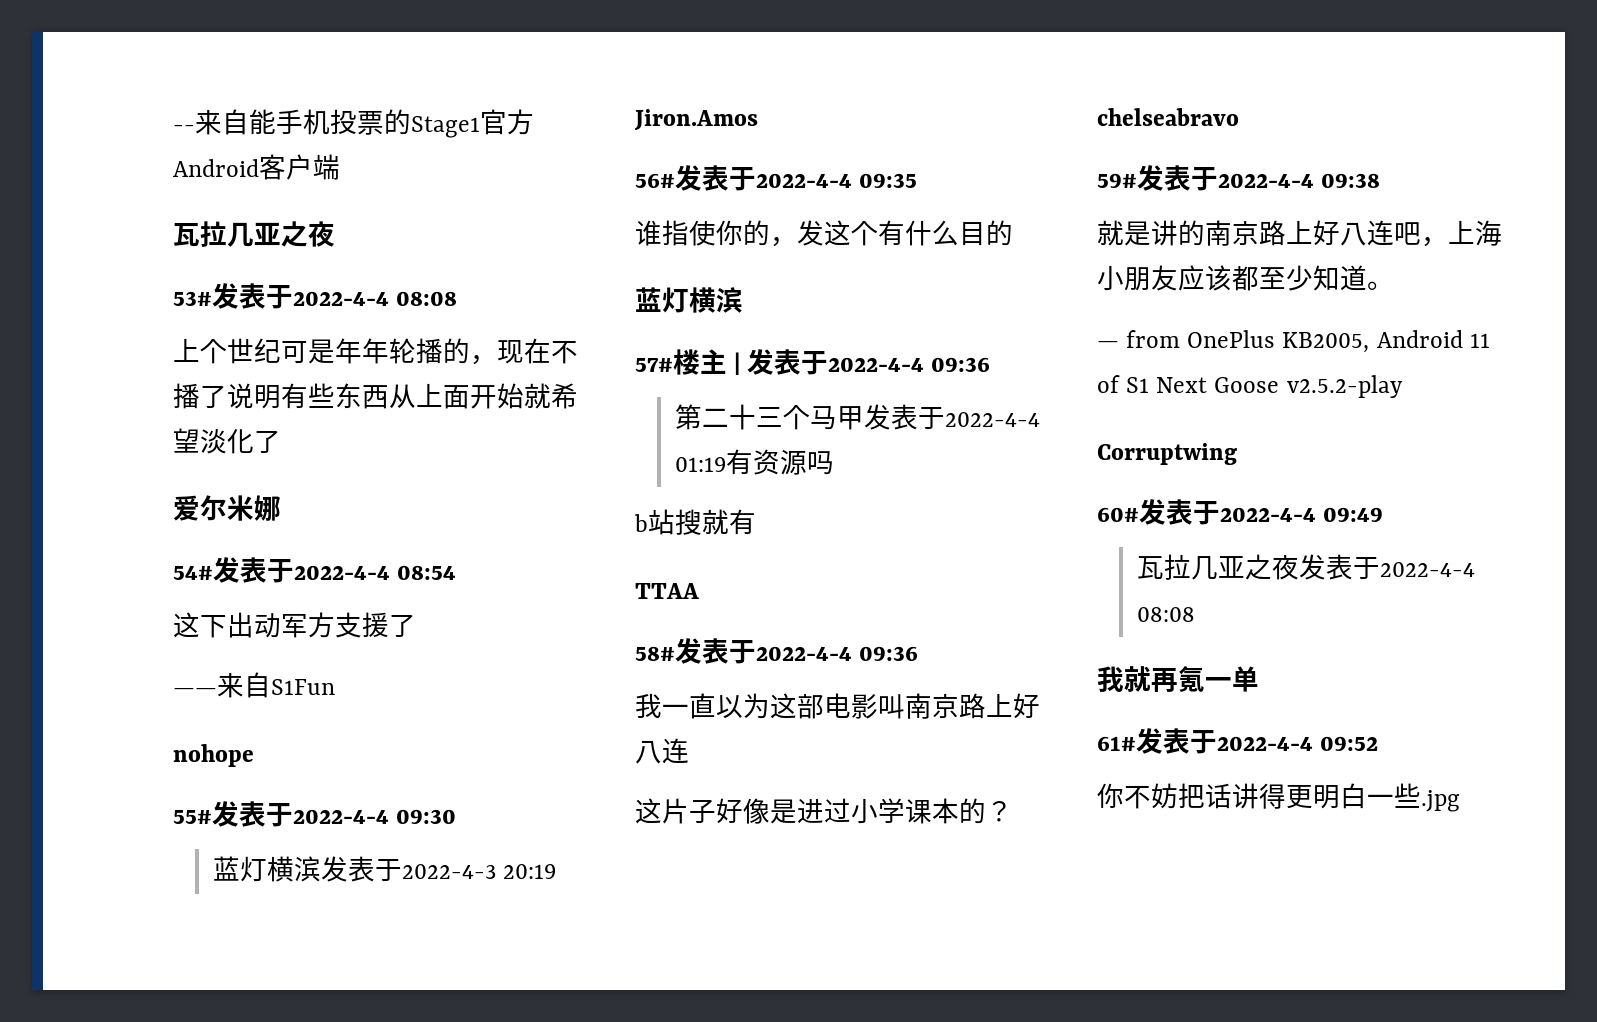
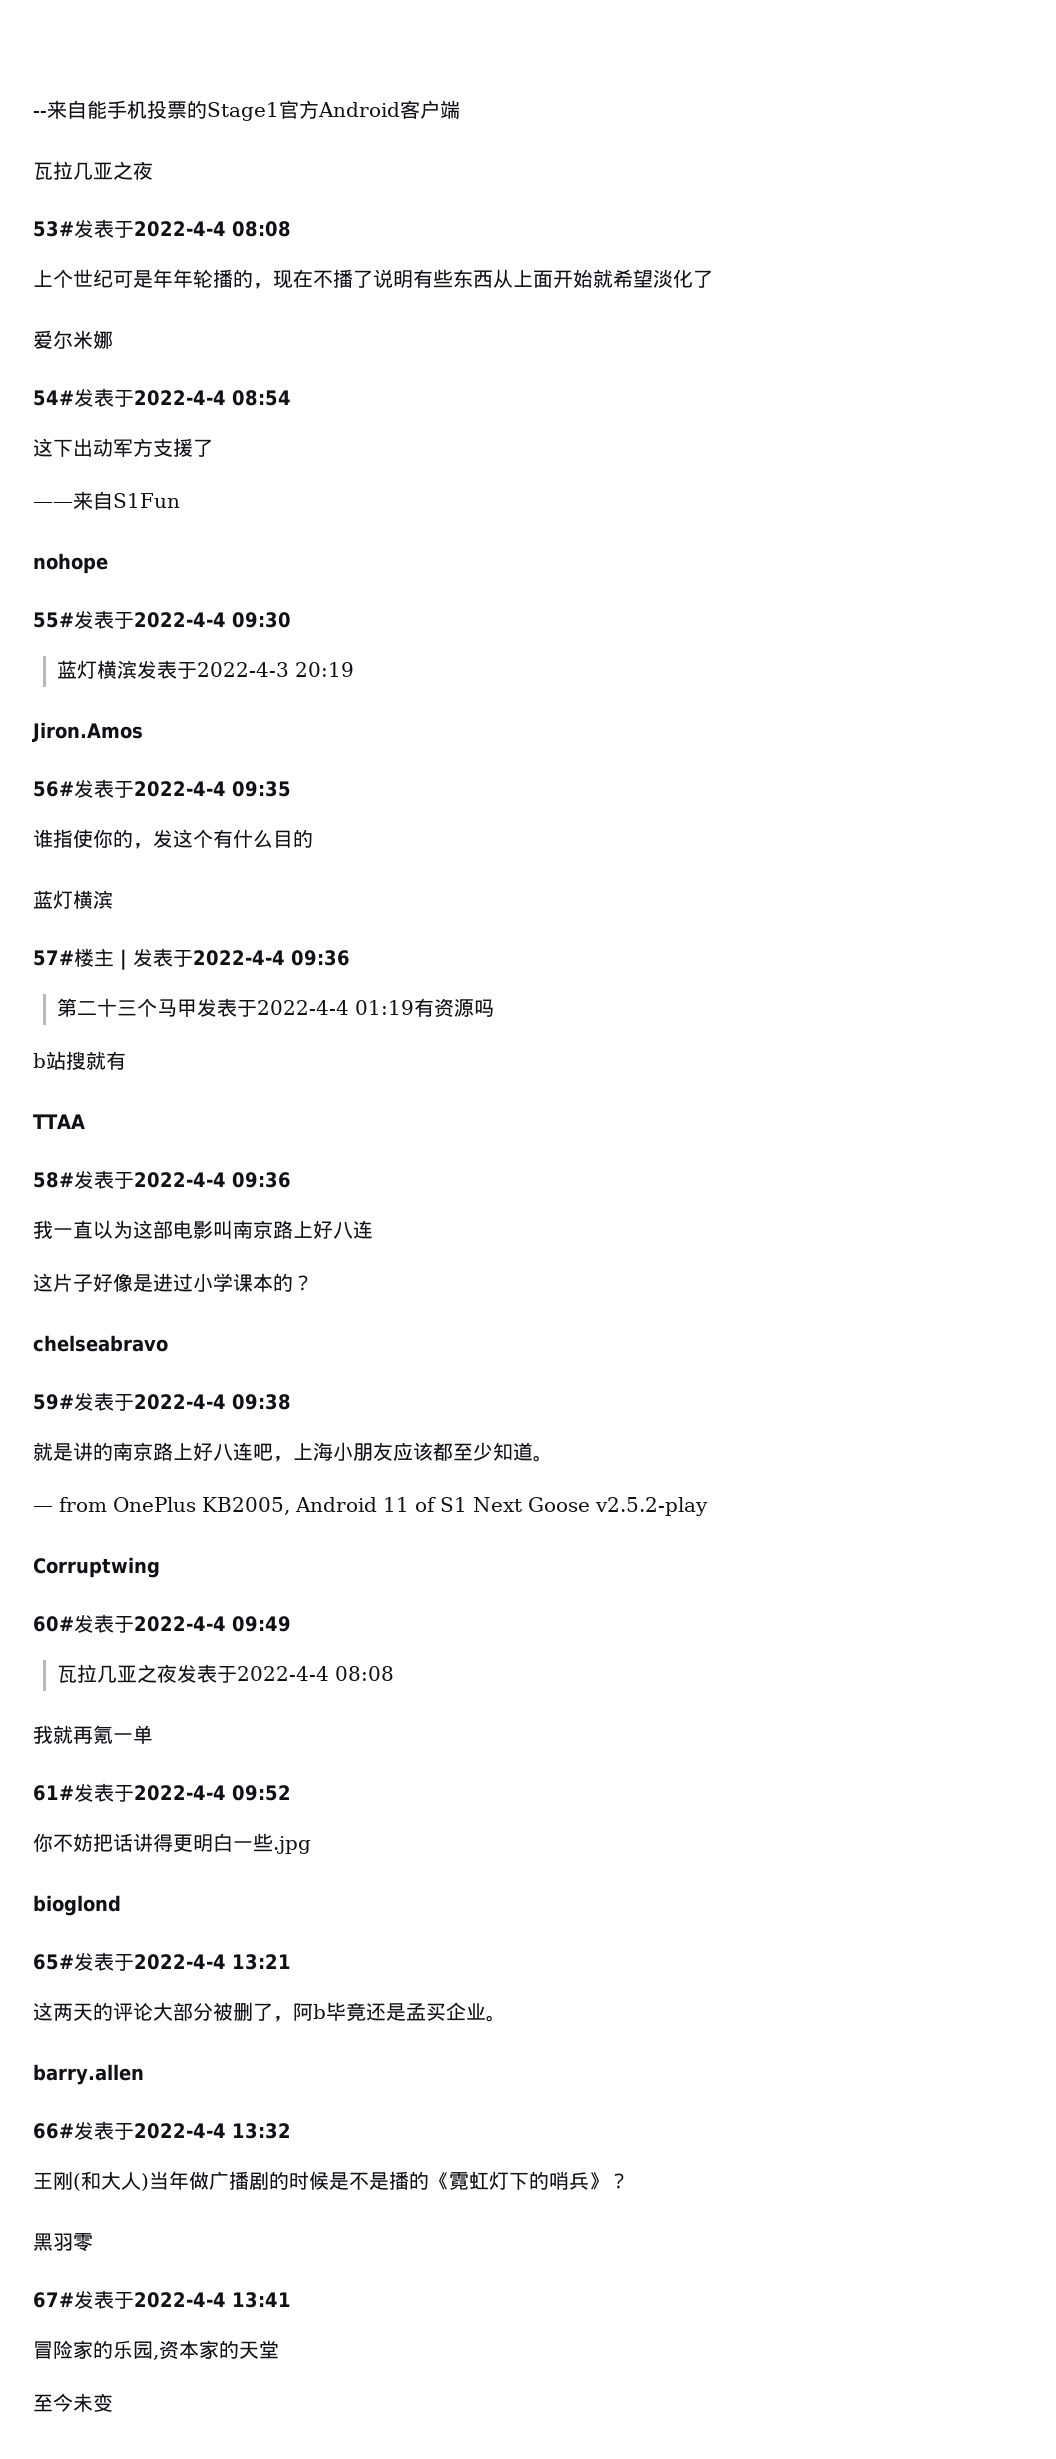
(1460, 801) none -> [33,1895,121,1916] [33,1952,291,1971] [33,2002,506,2022] [33,2064,144,2085] [33,2121,291,2140] [33,2171,629,2191] [33,2233,93,2252] [33,2290,291,2309] [33,2340,279,2360] [33,2393,113,2412] // bioglond // 65#发表于2022-4-4 13:21 // 这两天的评论大部分被删了，阿b毕竟还是孟买企业。 // barry.allen // 66#发表于2022-4-4 13:32 // 王刚(和大人)当年做广播剧的时候是不是播的《霓虹灯下的哨兵》？ // 黑羽零 // 67#发表于2022-4-4 13:41 // 冒险家的乐园,资本家的天堂 // 至今未变

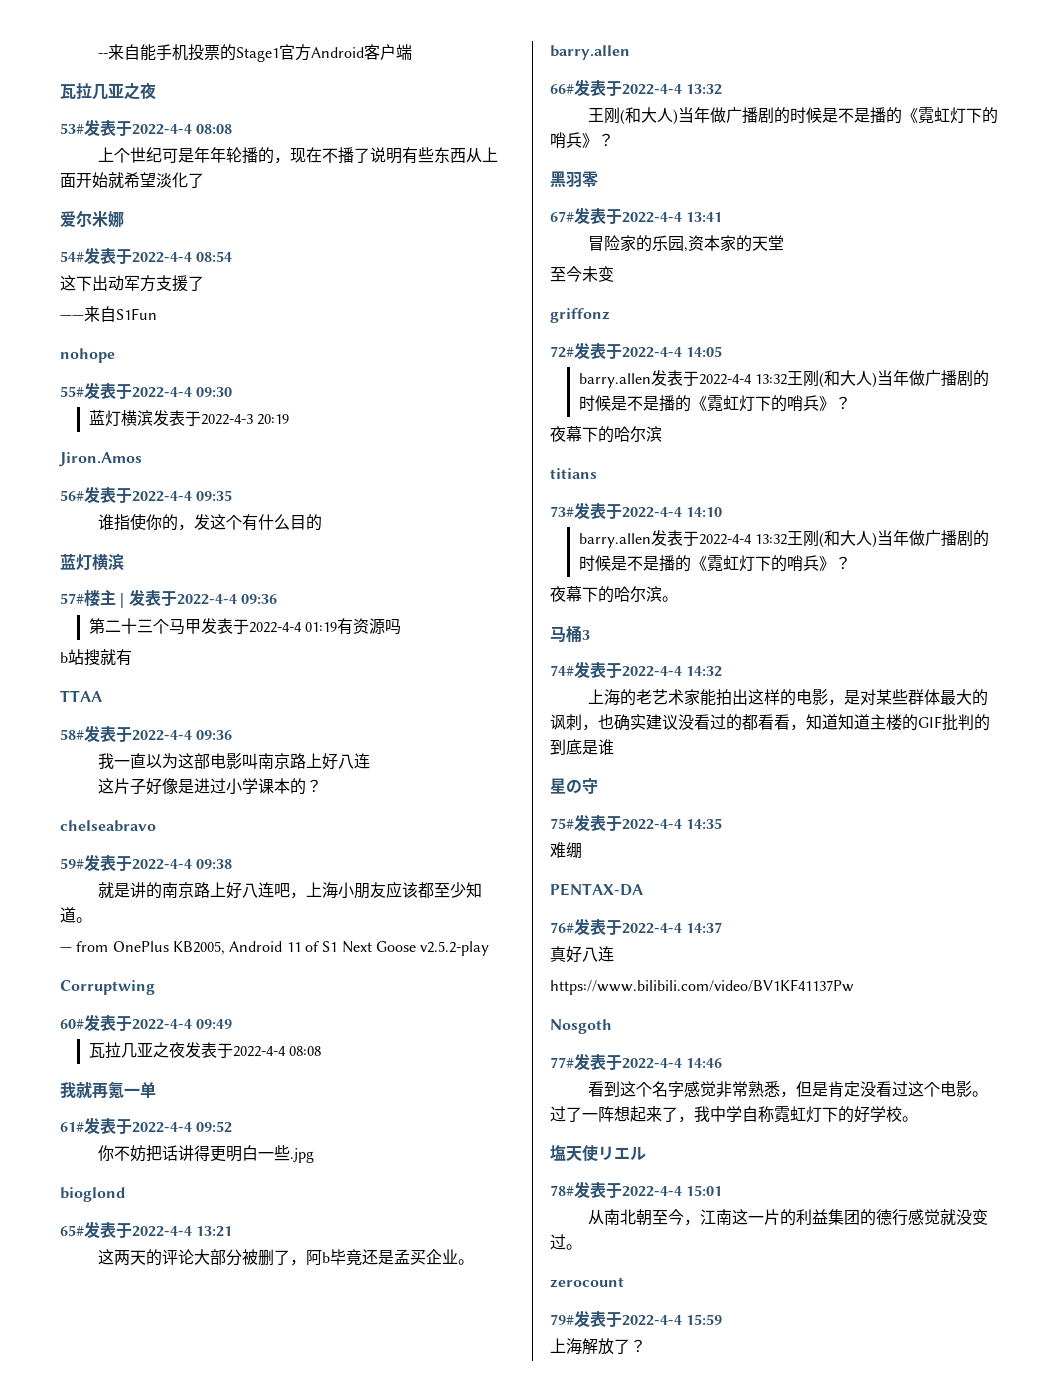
(113, 2402) none -> [550,308,610,323] [550,342,723,360] [578,370,989,388] [578,395,851,412] [550,426,662,443] [550,468,597,479] [550,502,723,520] [578,530,989,548] [578,555,851,572] [550,586,678,603] [550,625,590,643] [550,661,723,679] [587,689,988,706] [550,714,990,731] [550,739,614,755] [550,778,598,794] [550,814,723,832] [550,842,582,859] [550,883,643,896] [550,918,723,936] [550,946,614,963] [550,979,854,995] [550,1019,612,1034] [550,1053,723,1071] [587,1081,988,1098] [550,1106,918,1123] [550,1145,646,1162] [550,1181,723,1199] [587,1209,988,1226] [550,1234,582,1250] [550,1277,624,1288] [550,1310,723,1328] [550,1338,646,1355] // griffonz // 72#发表于2022-4-4 14:05 // barry.allen发表于2022-4-4 13:32王刚(和大人)当年做广播剧的时候是不是播的《霓虹灯下的哨兵》？ // 夜幕下的哈尔滨 // titians // 73#发表于2022-4-4 14:10 // barry.allen发表于2022-4-4 13:32王刚(和大人)当年做广播剧的时候是不是播的《霓虹灯下的哨兵》？ // 夜幕下的哈尔滨。 // 马桶3 // 74#发表于2022-4-4 14:32 // 上海的老艺术家能拍出这样的电影，是对某些群体最大的讽刺，也确实建议没看过的都看看，知道知道主楼的GIF批判的到底是谁 // 星の守 // 75#发表于2022-4-4 14:35 // 难绷 // PENTAX-DA // 76#发表于2022-4-4 14:37 // 真好八连 // https://www.bilibili.com/video/BV1KF41137Pw // Nosgoth // 77#发表于2022-4-4 14:46 // 看到这个名字感觉非常熟悉，但是肯定没看过这个电影。过了一阵想起来了，我中学自称霓虹灯下的好学校。 // 塩天使リエル // 78#发表于2022-4-4 15:01 // 从南北朝至今，江南这一片的利益集团的德行感觉就没变过。 // zerocount // 79#发表于2022-4-4 15:59 // 上海解放了？

